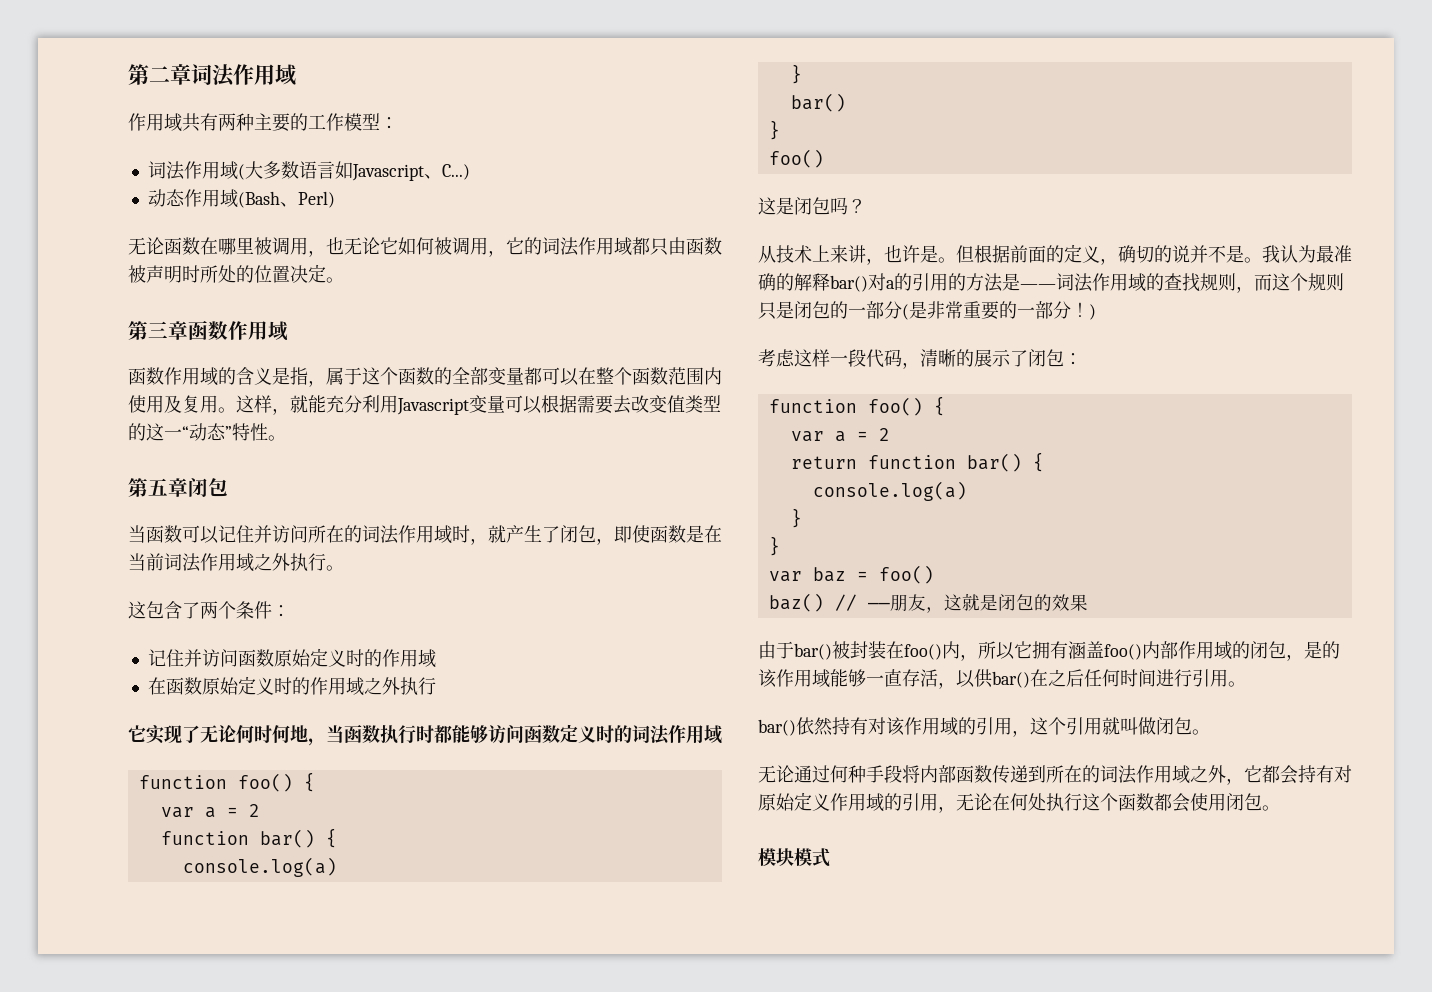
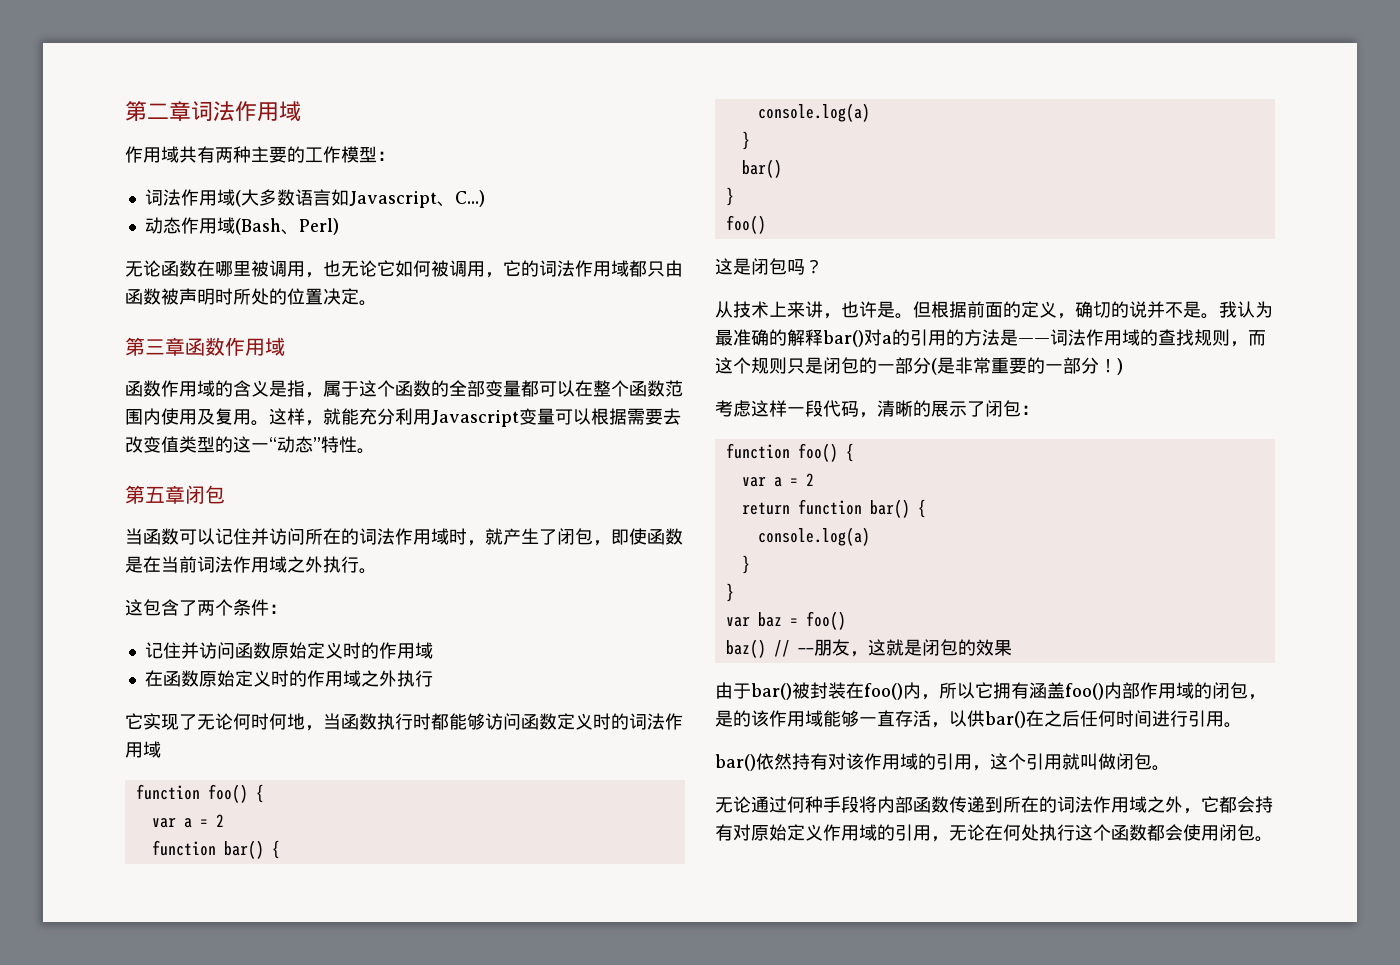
[758,848,830,867] // 模块模式 -> (1273, 839) none

